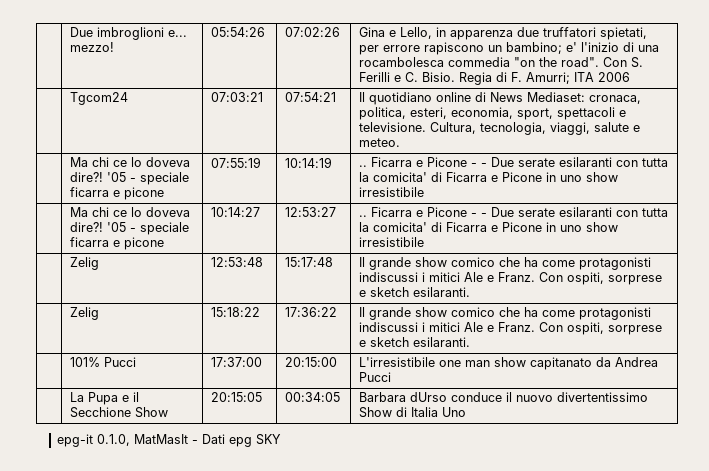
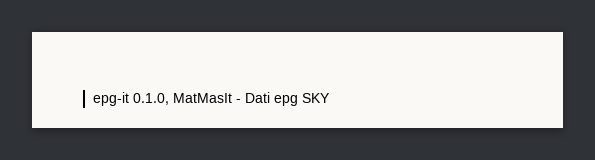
[70,27,188,40] [70,42,115,52] [211,27,266,37] [285,27,341,37] [359,27,648,40] [359,42,660,55] [359,57,644,68] [359,72,631,85] [70,92,129,105] [211,92,264,102] [285,92,337,102] [359,92,642,105] [359,107,627,120] [359,122,641,135] [359,138,401,147] [70,157,191,167] [70,172,190,185] [70,187,165,200] [211,157,262,168] [285,157,333,168] [359,157,669,167] [359,172,619,182] [359,187,425,197] [70,207,191,217] [70,222,190,235] [70,237,165,250] [211,207,261,217] [285,207,337,217] [359,207,669,217] [359,222,619,232] [359,237,425,247] [70,257,100,270] [211,257,264,267] [285,257,334,267] [359,257,652,270] [359,272,663,285] [359,287,471,297] [70,307,100,320] [211,307,261,317] [285,307,338,317] [359,307,652,320] [359,322,663,335] [359,337,471,347] [70,357,137,367] [211,357,263,367] [285,357,338,367] [359,357,659,370] [359,372,392,382] [70,392,140,405] [70,407,169,418] [211,392,263,402] [285,392,341,402] [359,392,649,402] [359,407,467,418] | Due imbroglioni e... mezzo! | 05:54:26 | 07:02:26 | Gina e Lello, in apparenza due truffatori spietati, per errore rapiscono un bambino; e' l'inizio di una rocambolesca commedia "on the road". Con S. Ferilli e C. Bisio. Regia di F. Amurri; ITA 2006 // | Tgcom24 | 07:03:21 | 07:54:21 | Il quotidiano online di News Mediaset: cronaca, politica, esteri, economia, sport, spettacoli e televisione. Cultura, tecnologia, viaggi, salute e meteo. // | Ma chi ce lo doveva dire?! '05 - speciale ficarra e picone | 07:55:19 | 10:14:19 | .. Ficarra e Picone - - Due serate esilaranti con tutta la comicita' di Ficarra e Picone in uno show irresistibile // | Ma chi ce lo doveva dire?! '05 - speciale ficarra e picone | 10:14:27 | 12:53:27 | .. Ficarra e Picone - - Due serate esilaranti con tutta la comicita' di Ficarra e Picone in uno show irresistibile // | Zelig | 12:53:48 | 15:17:48 | Il grande show comico che ha come protagonisti indiscussi i mitici Ale e Franz. Con ospiti, sorprese e sketch esilaranti. // | Zelig | 15:18:22 | 17:36:22 | Il grande show comico che ha come protagonisti indiscussi i mitici Ale e Franz. Con ospiti, sorprese e sketch esilaranti. // | 101% Pucci | 17:37:00 | 20:15:00 | L'irresistibile one man show capitanato da Andrea Pucci // | La Pupa e il Secchione Show | 20:15:05 | 00:34:05 | Barbara dUrso conduce il nuovo divertentissimo Show di Italia Uno // -> (92, 99) none

